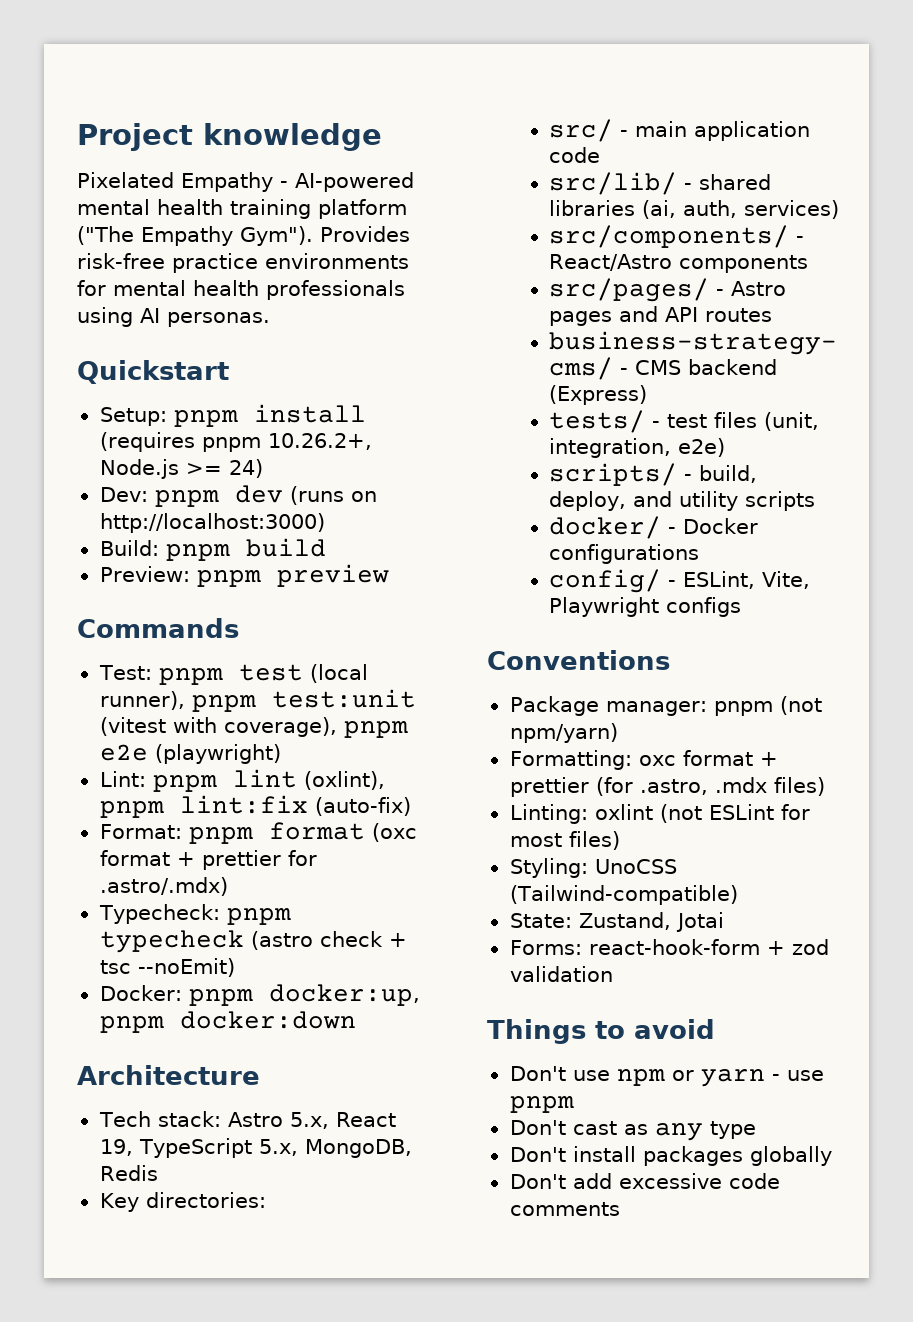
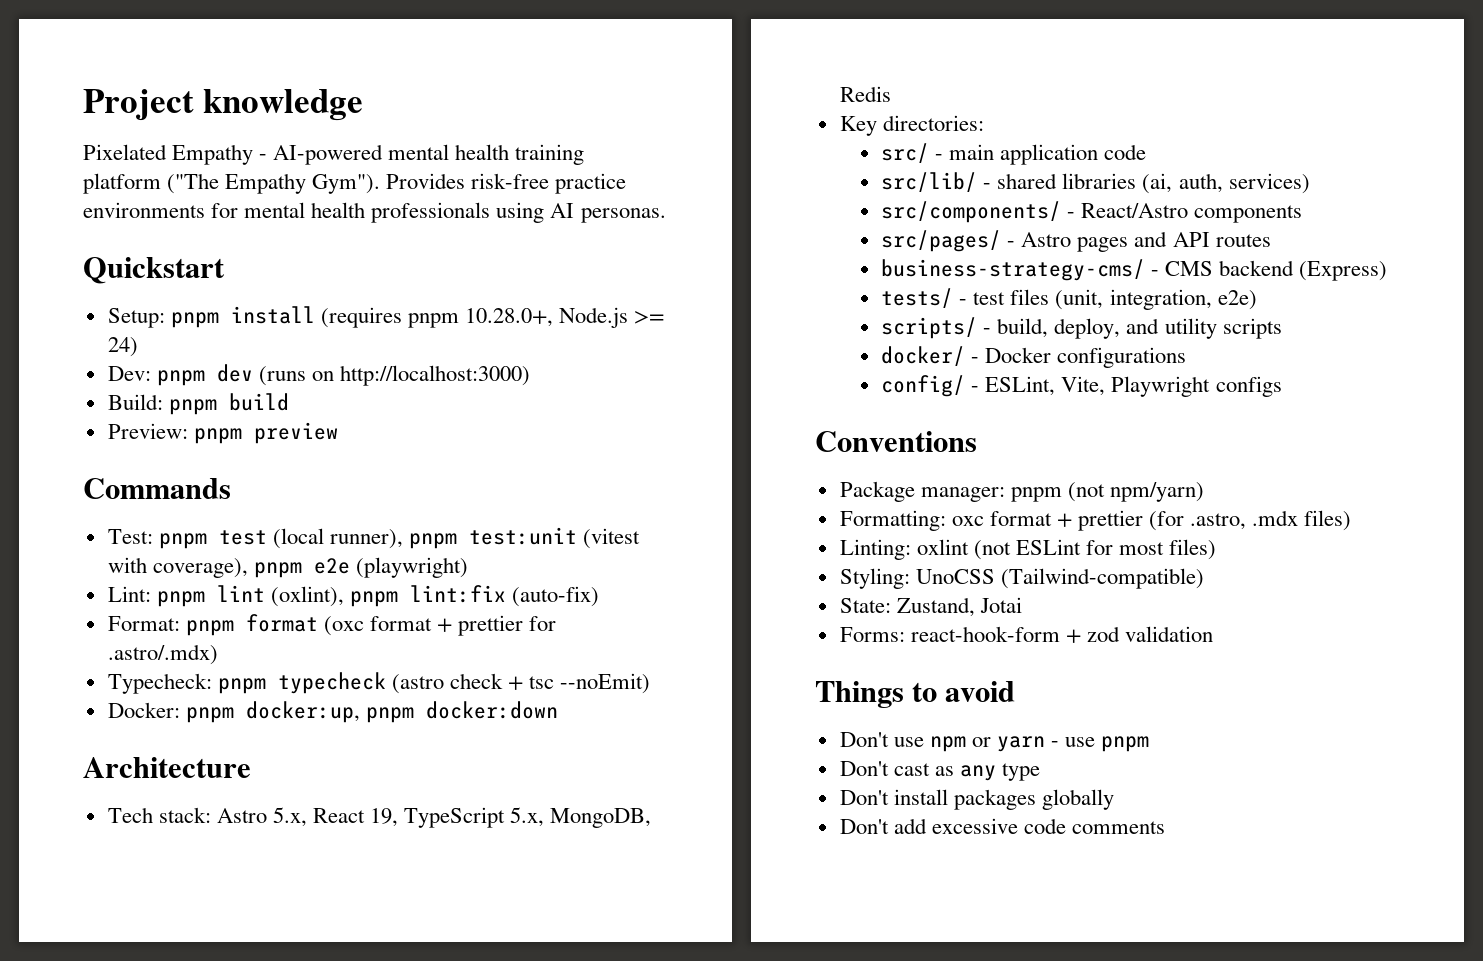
[267,433,372,450] 10.26.2+, -> [465,308,554,327] 10.28.0+,

